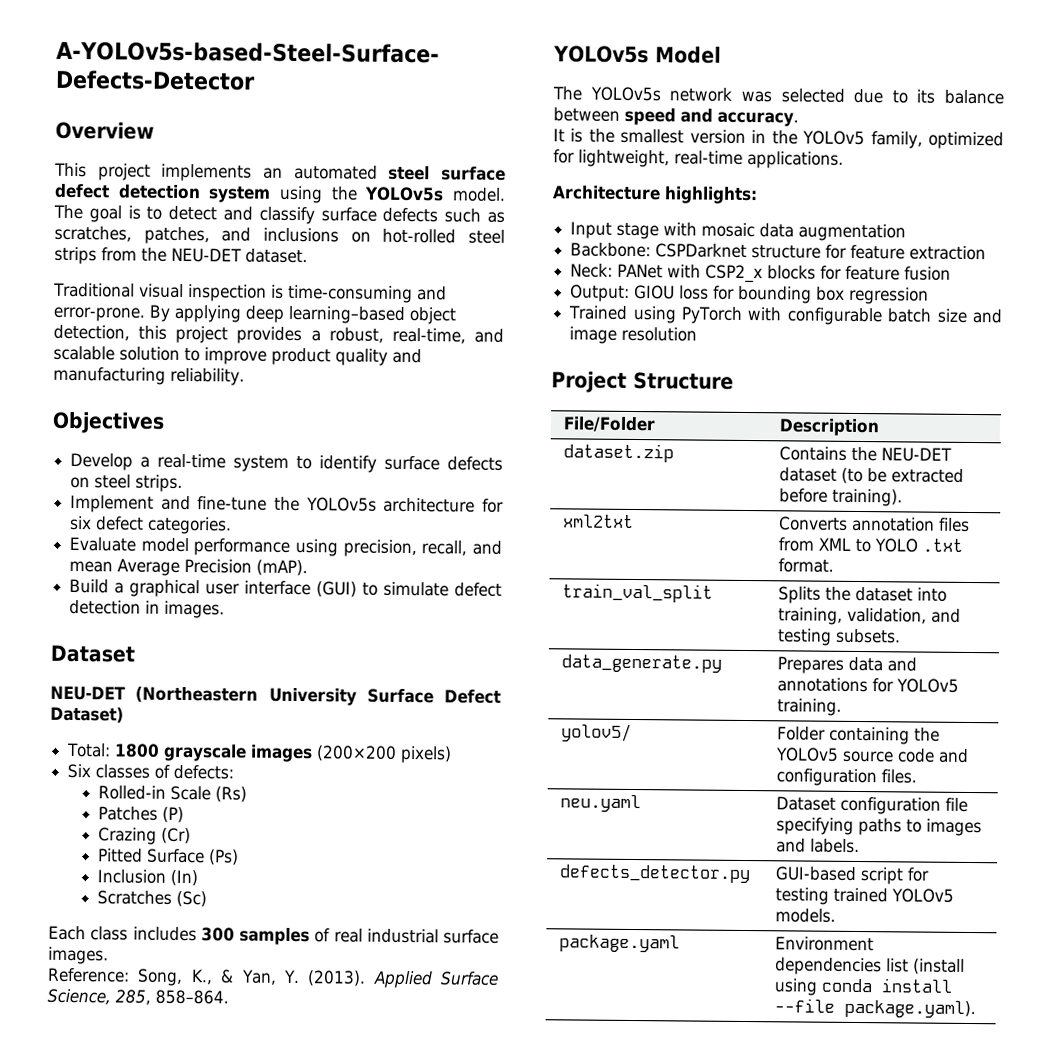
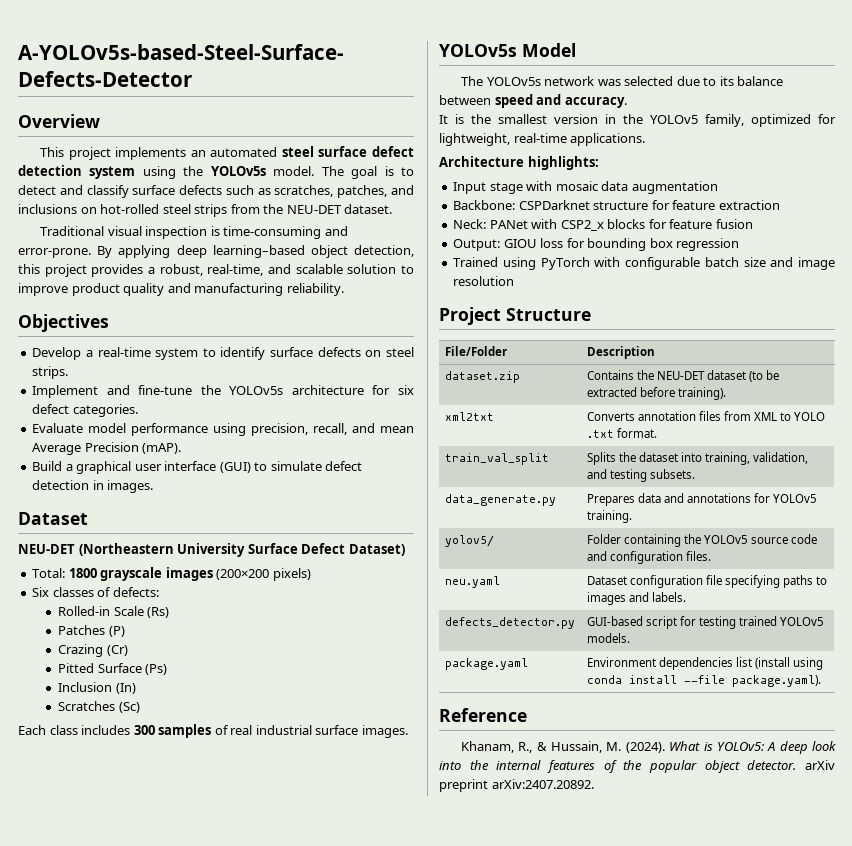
[47,967,499,989] [47,988,229,1005] // Reference: Song, K., & Yan, Y. (2013). Applied Surface Science, 285, 858–864. -> (408, 731) none
(976, 1009) none -> [439,708,527,722] [461,741,836,754] [439,760,835,773] [439,779,594,792] // Reference // Khanam, R., & Hussain, M. (2024). What is YOLOv5: A deep look into the internal features of the popular object detector. arXiv preprint arXiv:2407.20892.

